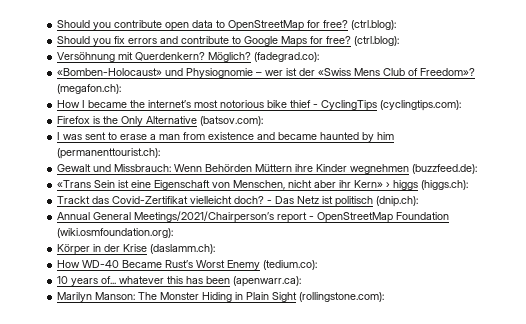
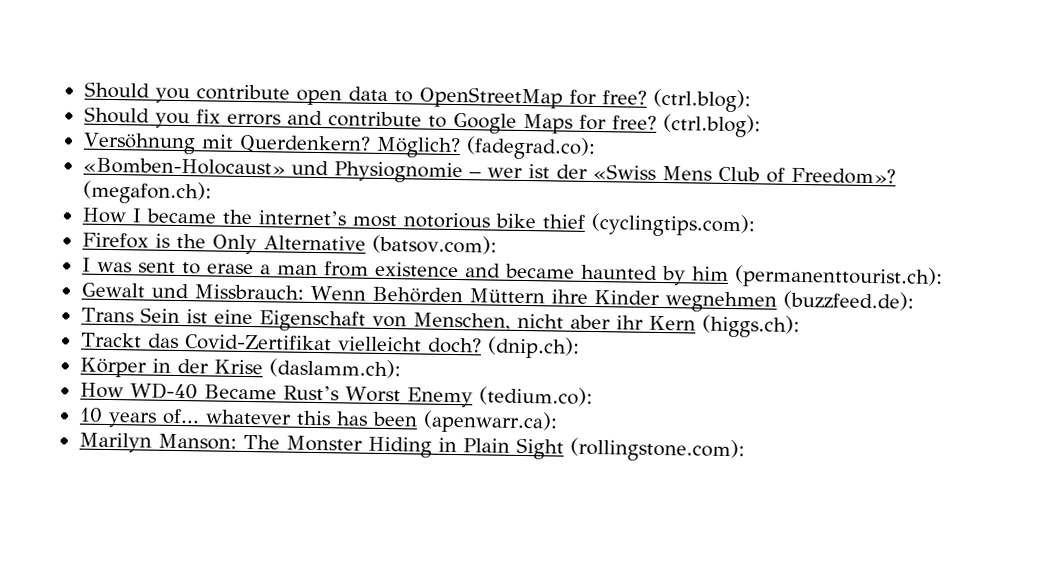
[313,100,378,111] - CyclingTips -> (585, 221) none
[57,180,92,188] «Trans -> [80,307,134,323] Trans
[354,180,419,190] Kern» › higgs -> [648,315,696,331] Kern
[267,196,419,207] [57,211,450,223] [57,228,174,238] - Das Netz ist politisch (dnip.ch): // Annual General Meetings/2021/Chairperson’s report - OpenStreetMap Foundation (wiki.osmfoundation.org): -> [486,336,580,359] (dnip.ch):

